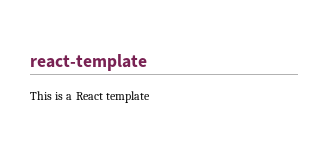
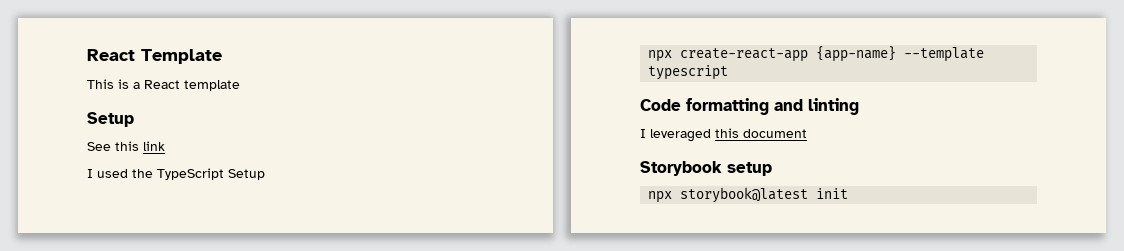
[30,54,147,71] react-template -> [87,49,222,64] React Template
(150, 97) none -> [87,112,134,127] [87,141,165,151] [87,168,265,180] [648,46,985,62] [648,65,729,80] [640,98,859,115] [640,128,807,142] [640,161,772,176] [648,187,849,203] // Setup // See this link // I used the TypeScript Setup // npx create-react-app {app-name} --template typescript // Code formatting and linting // I leveraged this document // Storybook setup // npx storybook@latest init

